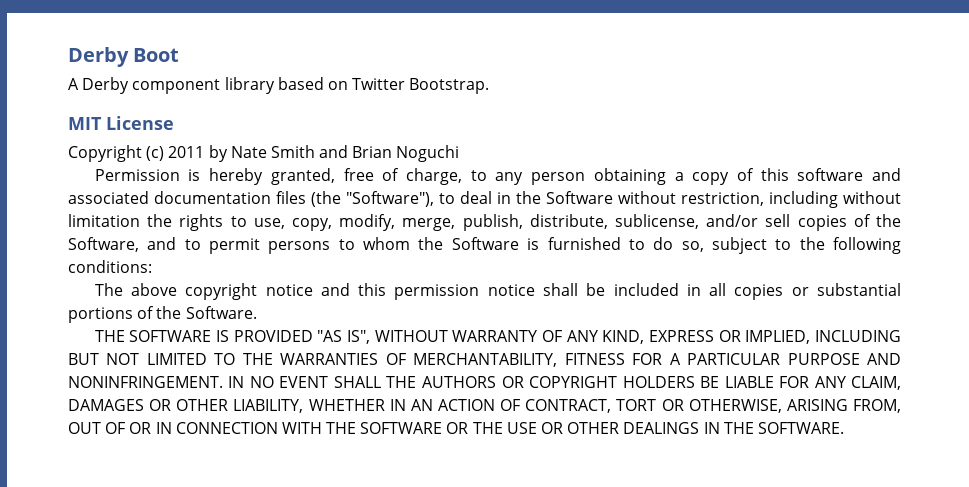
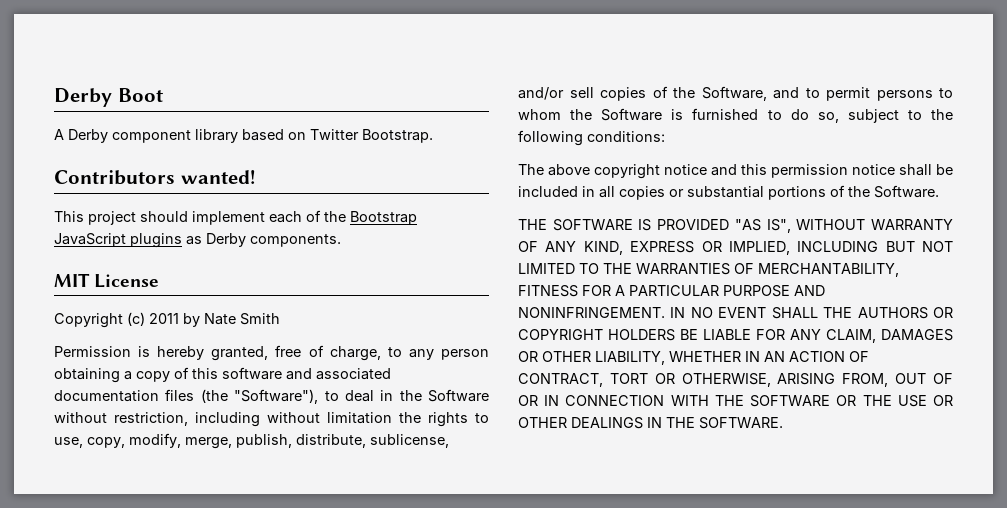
(490, 86) none -> [54,170,256,185] [54,210,417,225] [54,233,341,248] // Contributors wanted! // This project should implement each of the Bootstrap JavaScript plugins as Derby components.
[319,145,460,162] and Brian Noguchi -> (280, 319) none

